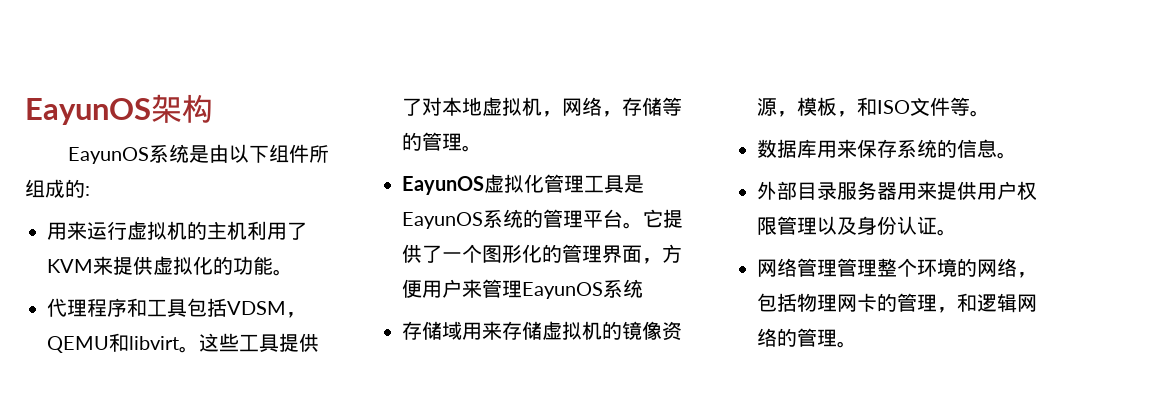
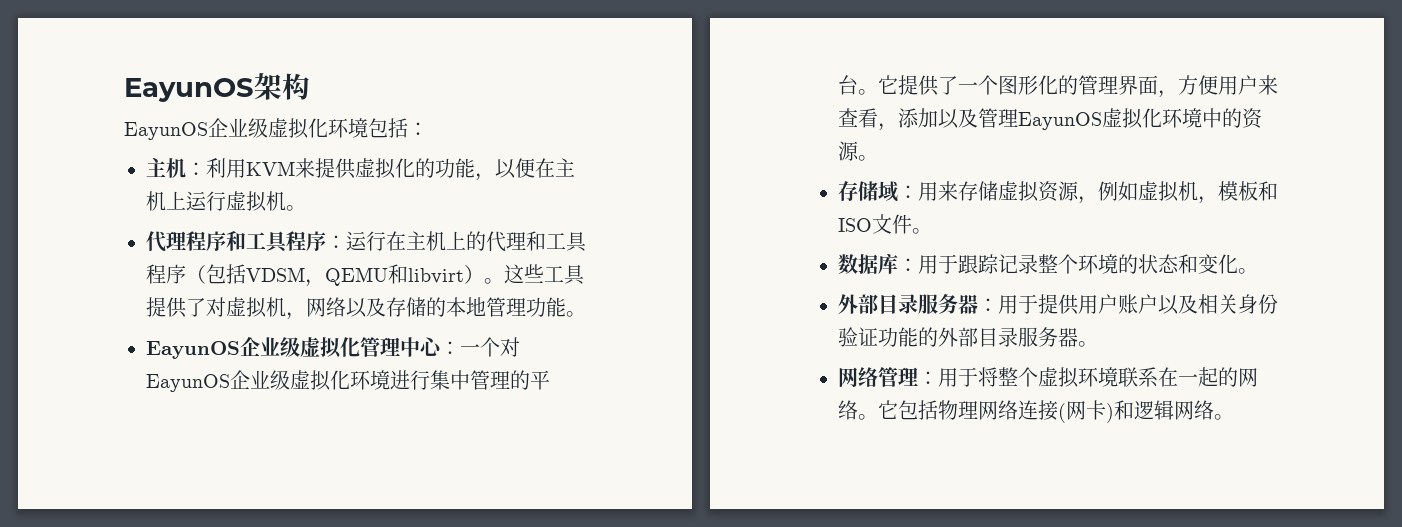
[148,144,329,163] [25,179,90,198] [47,221,307,240] 系统是由以下组件所组成的: // 用来运行虚拟机的主机利用了 -> [208,118,428,139] [146,158,246,178] 企业级虚拟化环境包括： // 主机：利用
[273,269,293,276] [47,298,187,317] 。 // 代理程序和工具 -> [475,158,575,181] [146,191,306,212] [146,231,587,253] [146,264,206,284] ，以便在主机上运行虚拟机。 // 代理程序和工具程序：运行在主机上的代理和工具程序（
(179, 343) none -> [464,265,484,284] ）
[442,97,482,116] 本地 -> (226, 307) none
[602,97,682,117] [402,132,462,151] ，存储等的管理 -> [346,297,566,318] 以及存储的本地管理功能
(484, 185) none -> [240,337,300,357] 企业级
[584,175,644,193] [402,209,583,229] 工具是EayunOS系统的管理 -> [400,337,520,357] [146,370,530,392] 中心：一个对EayunOS企业级虚拟化环境进行集中管理的
[482,279,643,299] 管理EayunOS系统 -> [838,108,1263,131] [838,141,878,161] 查看，添加以及管理EayunOS虚拟化环境中的资源。
(462, 330) none -> [898,185,918,199] ：
[582,321,682,341] [757,97,857,117] 机的镜像资源，模板， -> [1038,181,1258,204] 资源，例如虚拟机，模板
[950,97,970,116] 等 -> (912, 224) none
[817,139,997,158] 用来保存系统的信息 -> [898,254,1238,274] ：用于跟踪记录整个环境的状态和变化
[897,181,937,200] 用来 -> [978,294,1038,314] ：用于
[1017,181,1037,200] [757,216,957,236] [757,258,1037,278] [757,293,957,313] 权限管理以及身份认证。 // 网络管理管理整个环境的网络，包括物理网卡的管理， -> [1118,294,1278,315] [838,327,1098,347] [838,367,1258,388] [838,400,1114,423] 账户以及相关身份验证功能的外部目录服务器。 // 网络管理：用于将整个虚拟环境联系在一起的网络。它包括物理网络连接(网卡)
[777,328,837,347] 的管理 -> (1214, 410) none

